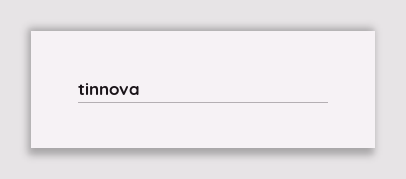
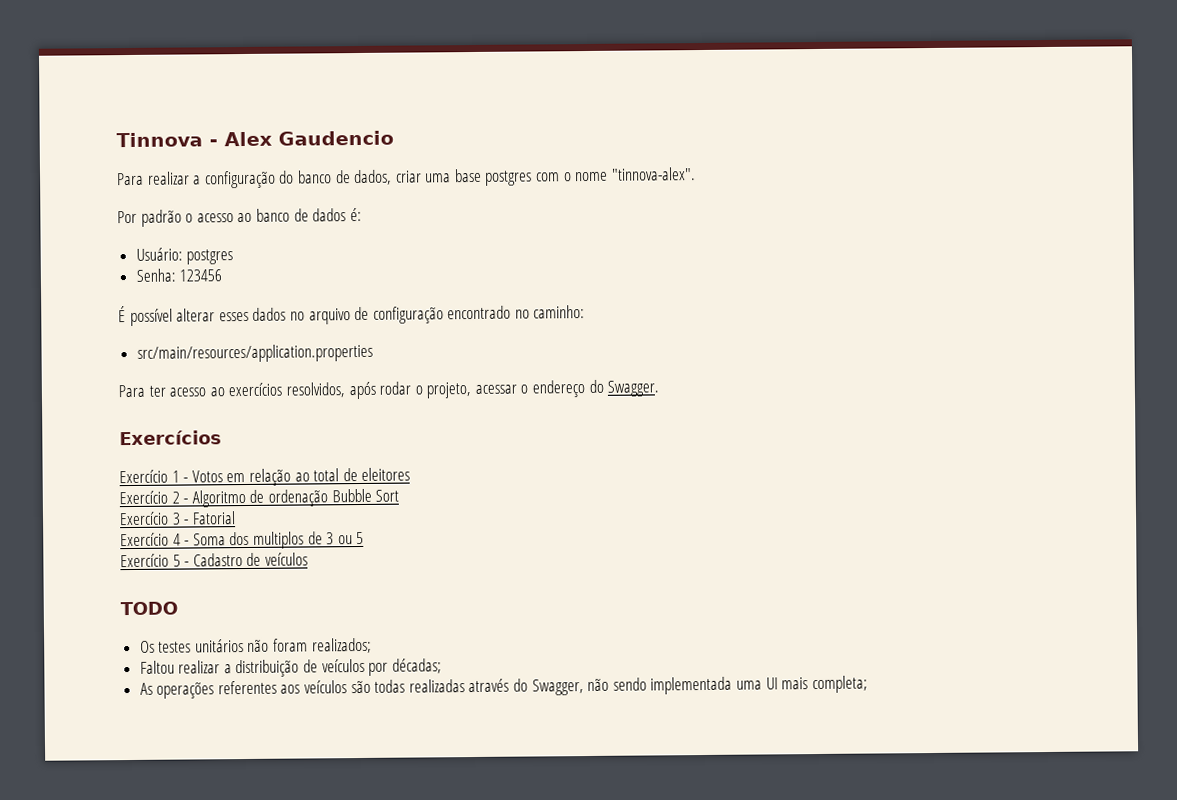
[78,83,140,95] tinnova -> [116,130,394,148] [117,167,696,189] [117,207,362,227] [135,247,234,265] [135,268,223,282] [118,305,586,327] [136,343,373,363] [118,379,660,400] [119,430,222,446] [119,467,411,486] [119,488,400,508] [119,511,236,526] [120,531,365,549] [120,552,308,568] [120,601,178,616] [139,637,372,654] [139,658,442,678] [139,675,868,699] Tinnova - Alex Gaudencio // Para realizar a configuração do banco de dados, criar uma base postgres com o nome "tinnova-alex". // Por padrão o acesso ao banco de dados é: // Usuário: postgres // Senha: 123456 // É possível alterar esses dados no arquivo de configuração encontrado no caminho: // src/main/resources/application.properties // Para ter acesso ao exercícios resolvidos, após rodar o projeto, acessar o endereço do Swagger. // Exercícios // Exercício 1 - Votos em relação ao total de eleitores // Exercício 2 - Algoritmo de ordenação Bubble Sort // Exercício 3 - Fatorial // Exercício 4 - Soma dos multiplos de 3 ou 5 // Exercício 5 - Cadastro de veículos // TODO // Os testes unitários não foram realizados; // Faltou realizar a distribuição de veículos por décadas; // As operações referentes aos veículos são todas realizadas através do Swagger, não sendo implementada uma UI mais completa;

